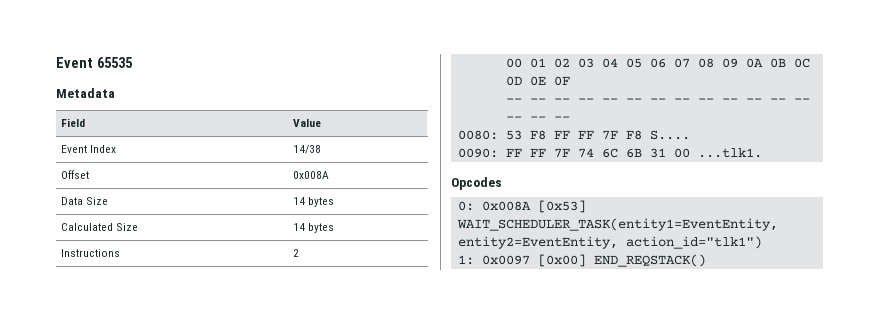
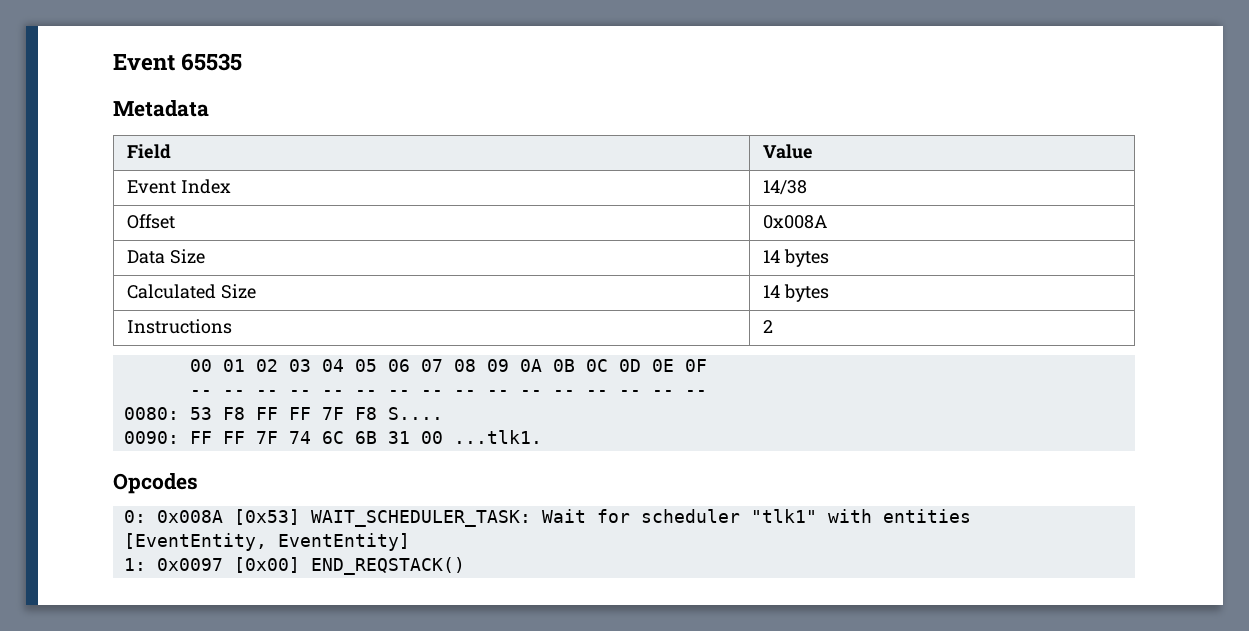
[456,218,778,231] [457,236,762,249] WAIT_SCHEDULER_TASK(entity1=EventEntity, entity2=EventEntity, action_id="tlk1") -> [310,509,971,527] [123,533,410,551] WAIT_SCHEDULER_TASK: Wait for scheduler "tlk1" with entities [EventEntity, EventEntity]

